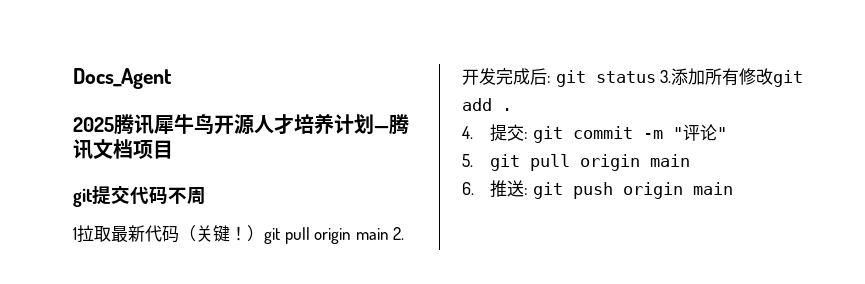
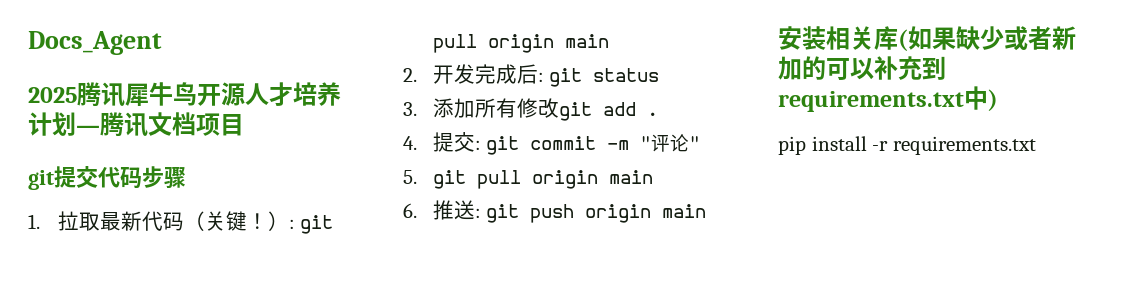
[168,187,206,205] [73,227,77,240] 不周 // 1 -> [142,166,186,189] [28,214,40,229] 步骤 // 1.
[264,227,389,244] git pull origin main -> [288,215,334,234] [432,34,609,53] : git pull origin main //
(656, 77) none -> (660, 75) //
(734, 188) none -> [778,26,1076,51] [778,56,946,80] [778,86,998,112] [778,136,1036,155] // 安装相关库(如果缺少或者新加的可以补充到requirements.txt中) // pip install -r requirements.txt

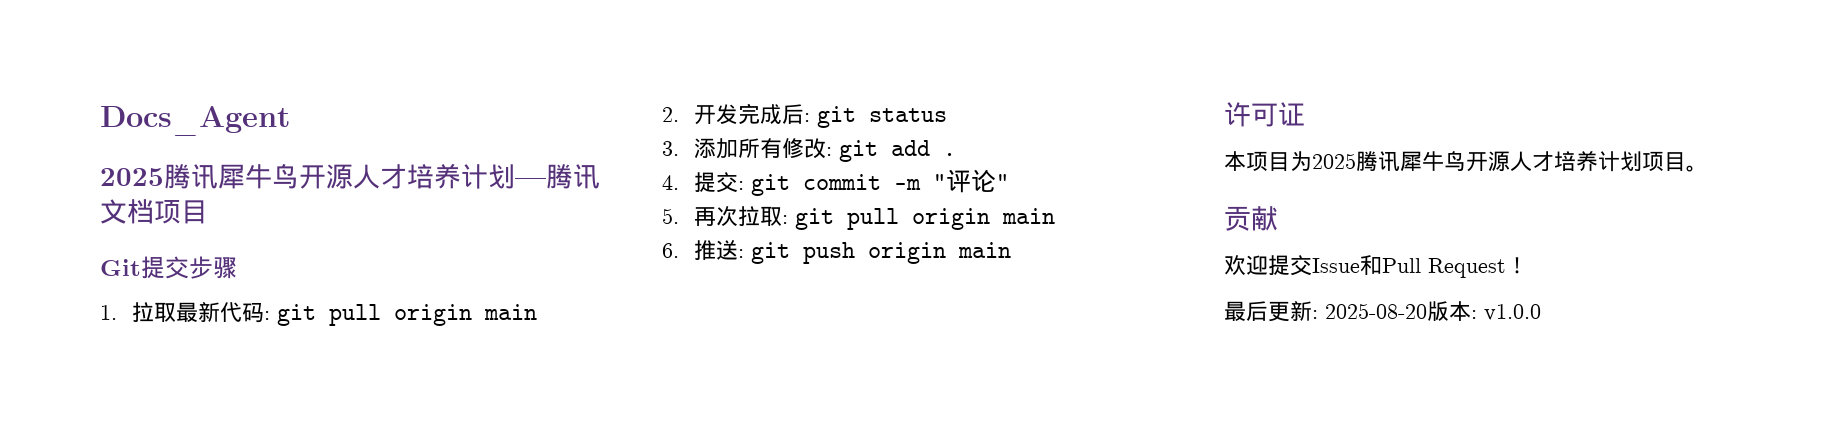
[28,166,142,190] git提交代码 -> [100,256,189,279] Git提交
[183,211,289,231] （关键！） -> (265, 312) none
(559, 108) none -> [826,147,833,156] :
(417, 177) none -> [694,206,789,226] 再次拉取:
[778,26,1076,51] [778,56,946,80] [778,86,998,112] [778,136,1036,155] 安装相关库(如果缺少或者新加的可以补充到requirements.txt中) // pip install -r requirements.txt -> [1224,102,1305,127] [1224,151,1708,172] [1224,206,1278,231] [1224,255,1528,278] [1224,301,1541,322] 许可证 // 本项目为2025腾讯犀牛鸟开源人才培养计划项目。 // 贡献 // 欢迎提交Issue和Pull Request！ // 最后更新: 2025-08-20版本: v1.0.0

